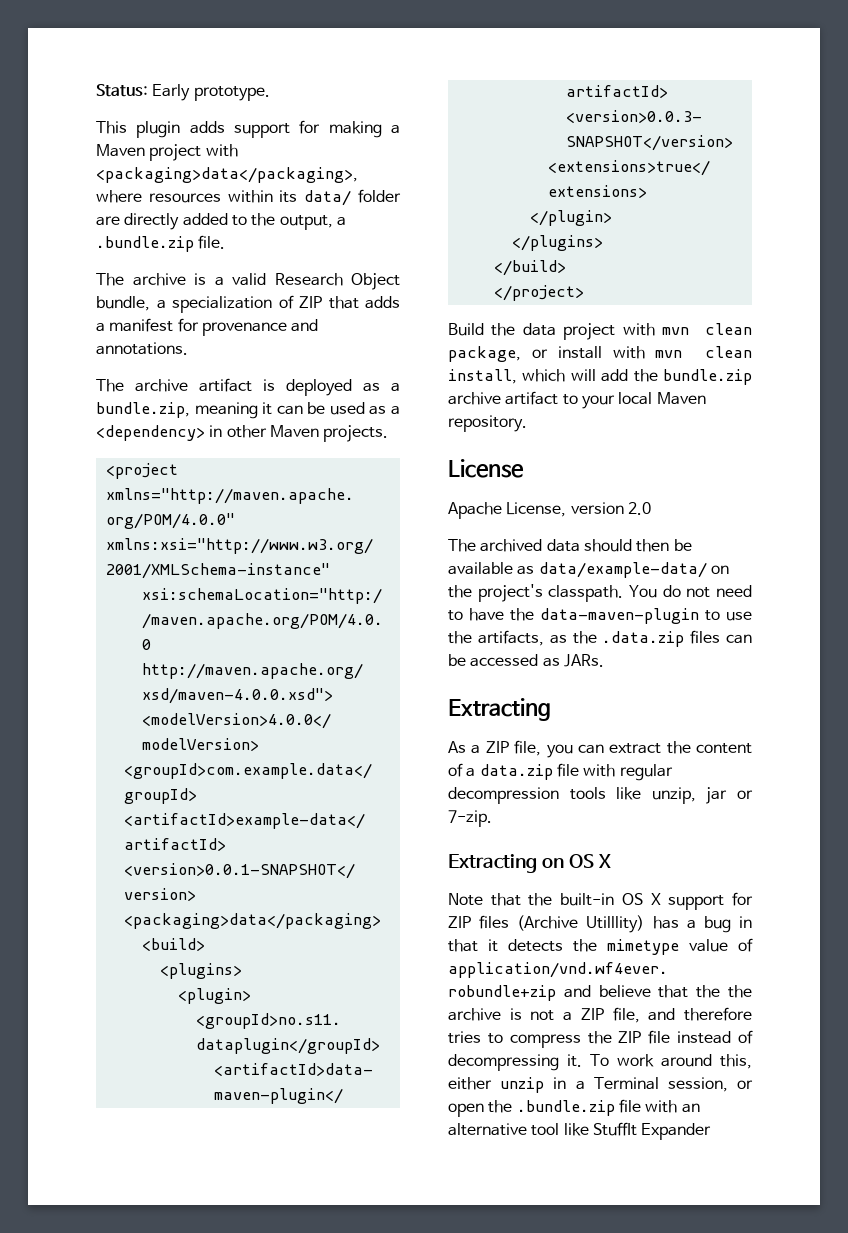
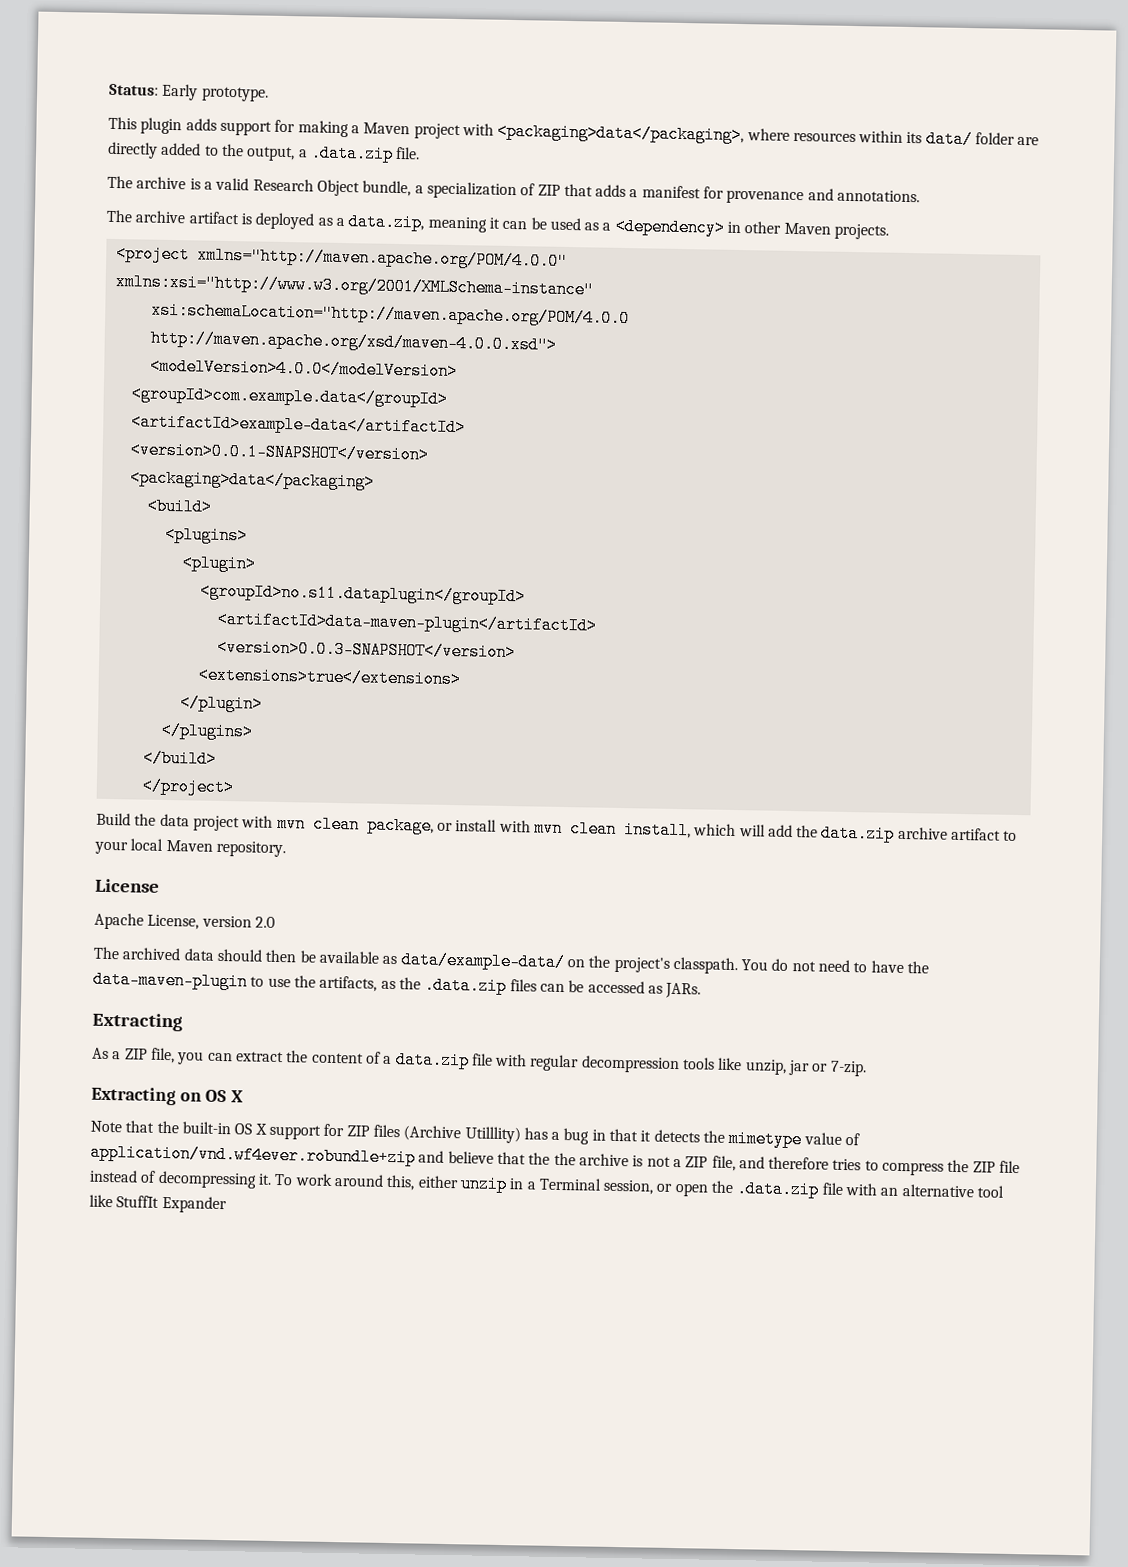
[96,236,194,252] .bundle.zip -> [309,144,394,163] .data.zip
[96,402,190,418] bundle.zip, -> [348,213,426,232] data.zip,
[663,369,752,385] bundle.zip -> [821,824,896,843] data.zip
[516,1100,615,1116] .bundle.zip -> [736,1180,821,1199] .data.zip

